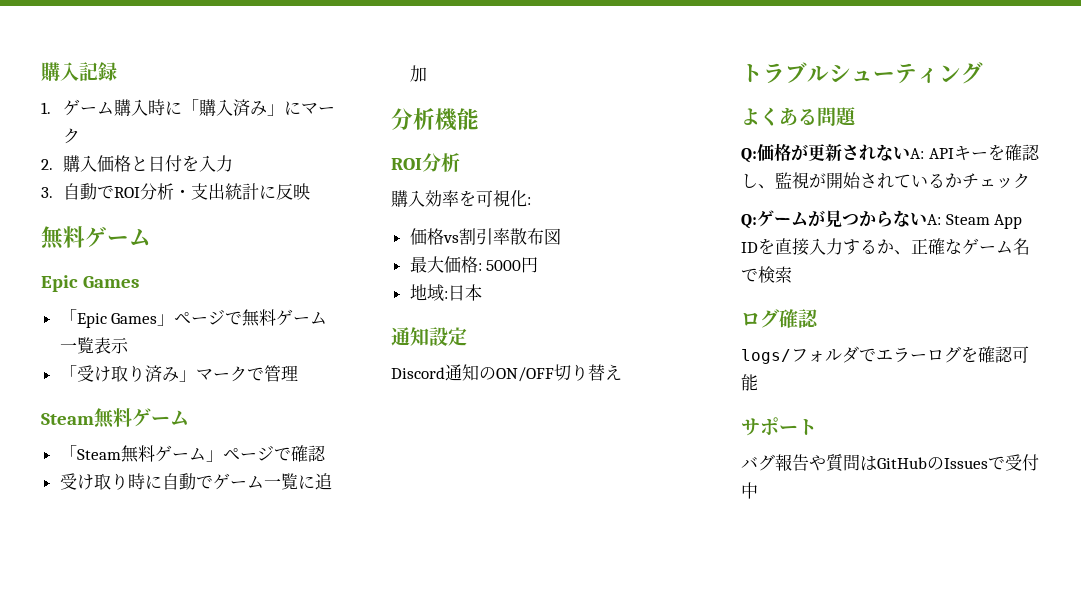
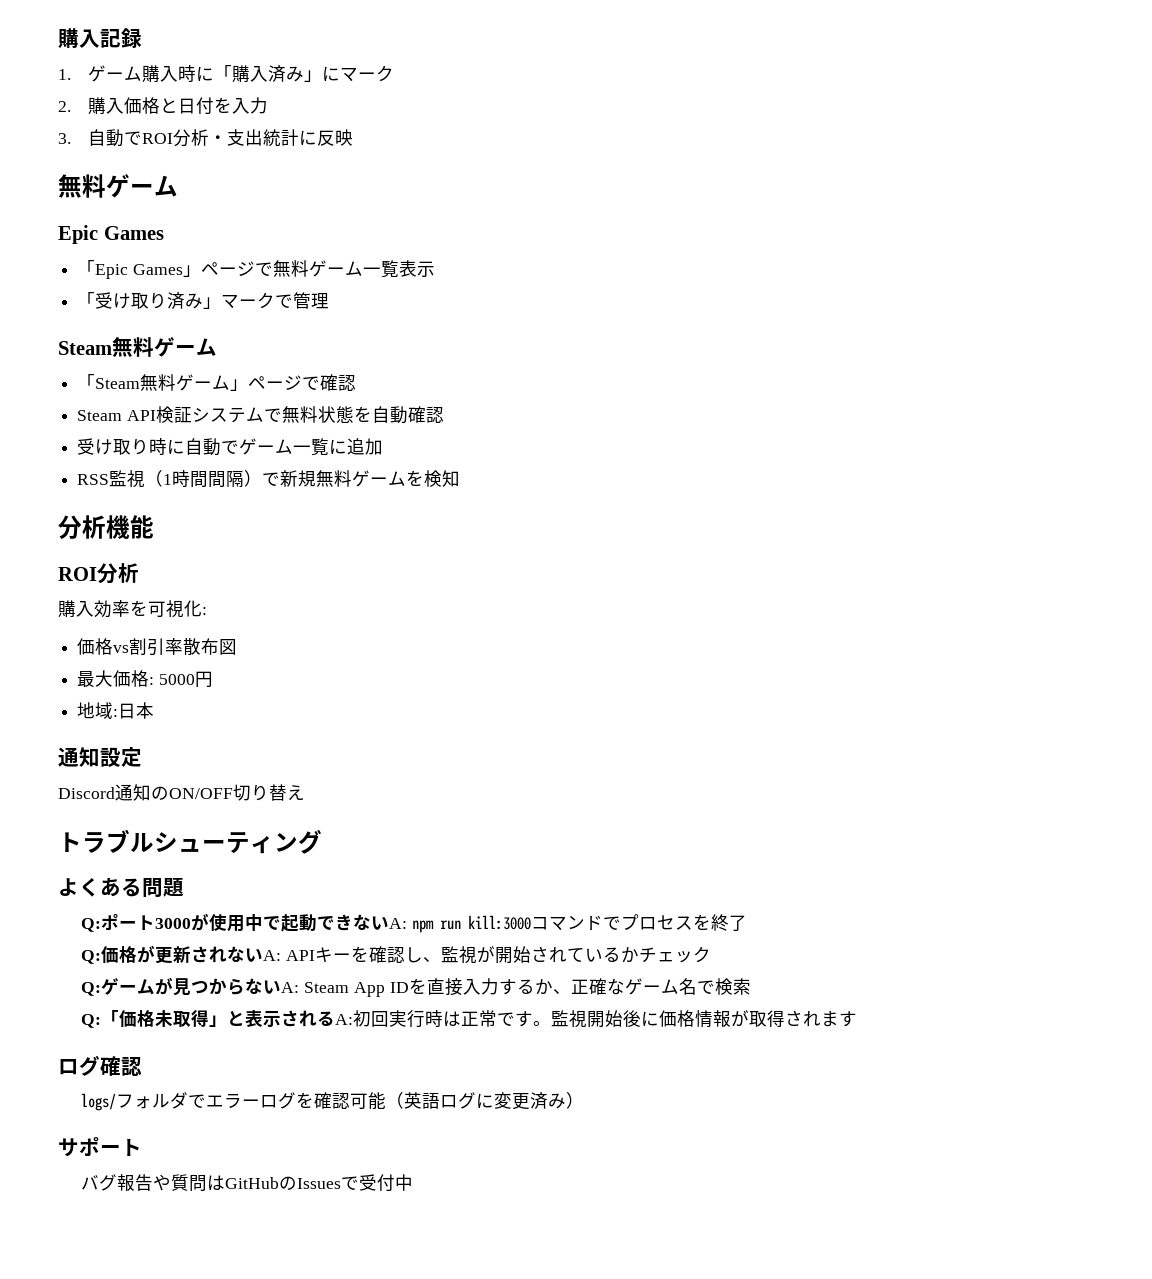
(326, 453) none -> [77,406,444,424] // Steam API検証システムで無料状態を自動確認
(427, 73) none -> [77,470,461,488] // RSS監視（1時間間隔）で新規無料ゲームを検知
(857, 116) none -> [81,913,748,933] // Q:ポート3000が使用中で起動できないA: npm run kill:3000コマンドでプロセスを終了
(792, 274) none -> [81,1010,858,1028] // Q:「価格未取得」と表示されるA:初回実行時は正常です。監視開始後に価格情報が取得されます
(758, 382) none -> [386,1092,585,1110] （英語ログに変更済み）

